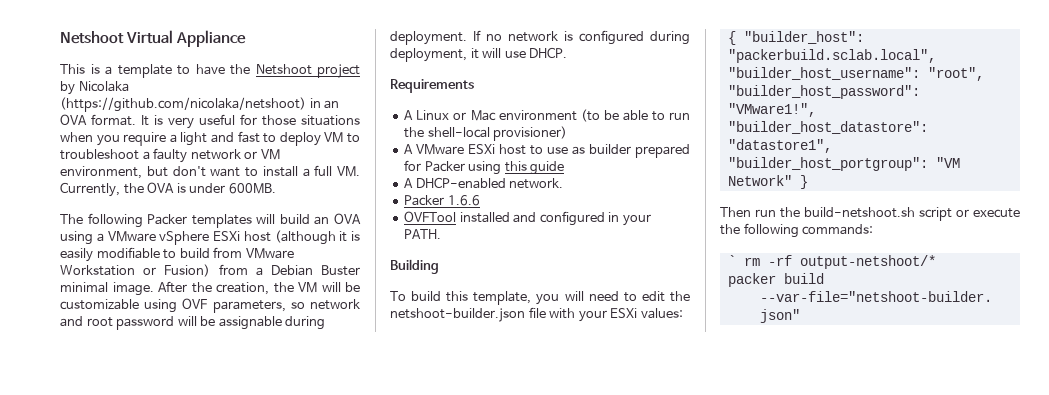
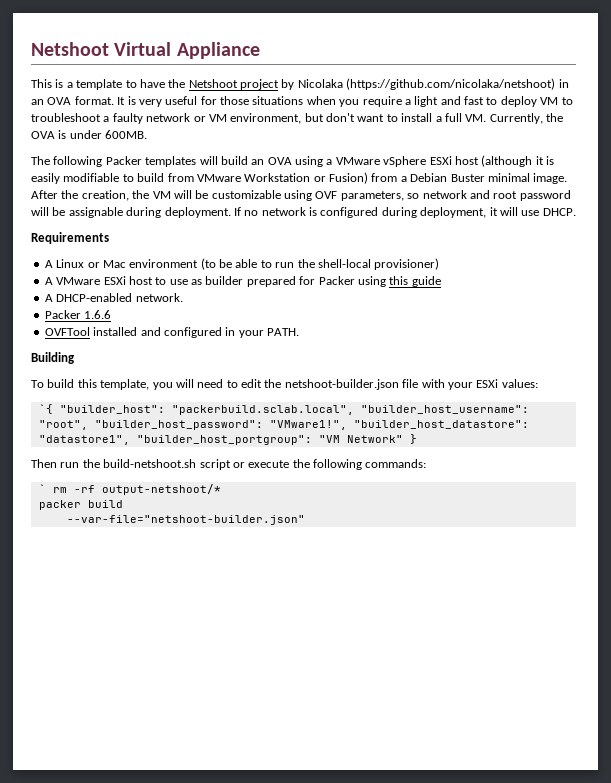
[727,31,736,45] { -> [38,404,53,414] `{

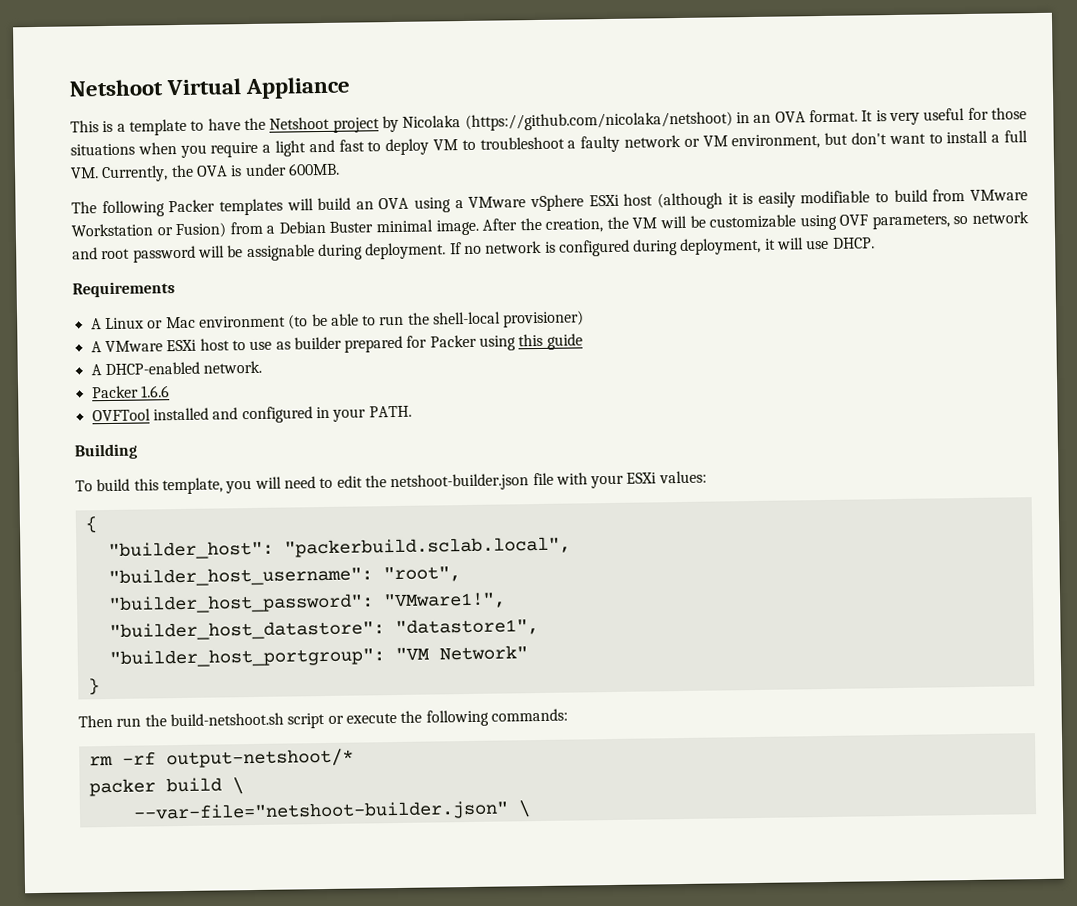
[38,404,53,414] `{ -> [84,516,98,534] { //
(354, 410) none -> (571, 547) //
(88, 425) none -> (461, 574) //
(347, 425) none -> (506, 601) //
(130, 440) none -> (539, 627) //
(403, 439) none -> (528, 653) //
[38,484,46,493] ` -> (568, 715) none
(123, 504) none -> [231,777,244,795] \
(305, 520) none -> [517,800,531,818] \

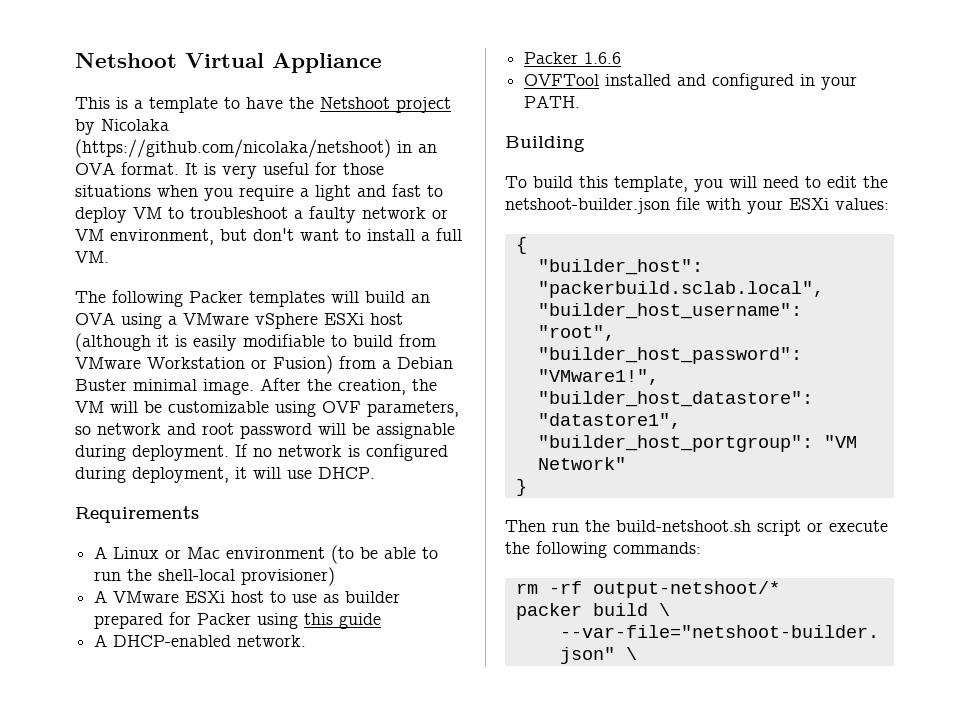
[101,162,340,183] Currently, the OVA is under 600MB. -> (109, 257) none

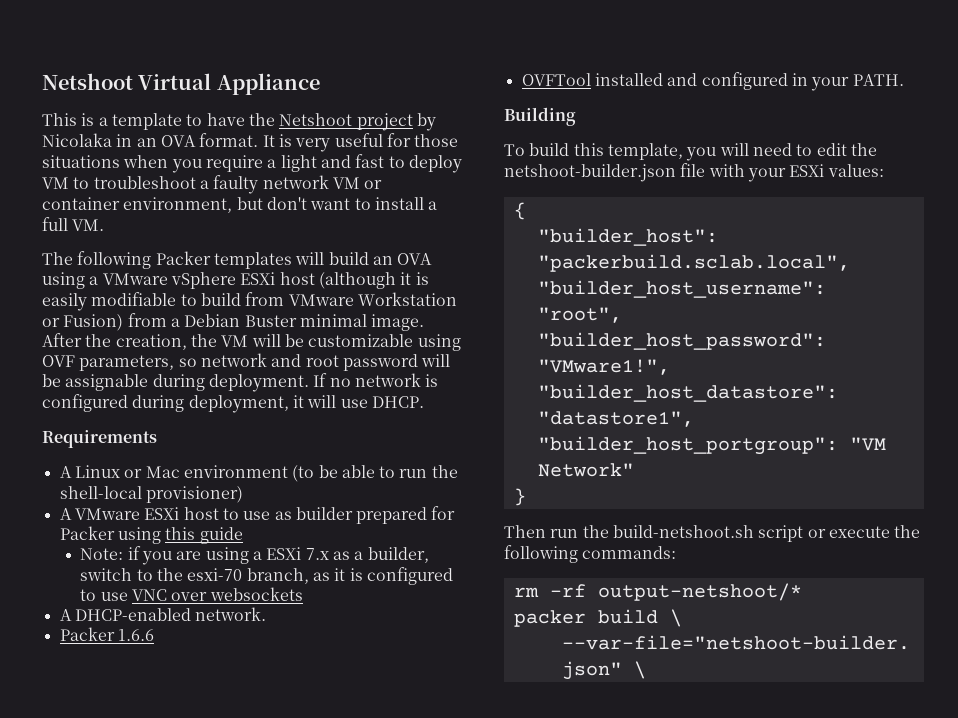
[75,139,391,158] (https://github.com/nicolaka/netshoot) -> (112, 140) none
[432,209,448,219] [75,229,104,241] or VM -> [332,177,383,189] [42,197,120,210] VM or container
(382, 621) none -> [80,546,429,565] [80,567,453,585] [80,587,303,601] // Note: if you are using a ESXi 7.x as a builder, switch to the esxi-70 branch, as it is configured to use VNC over websockets

